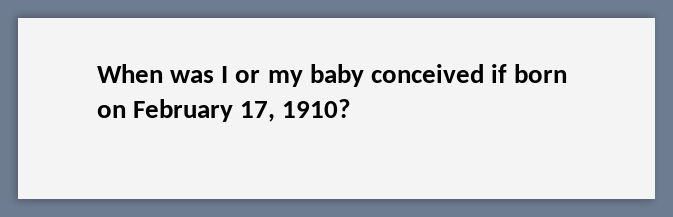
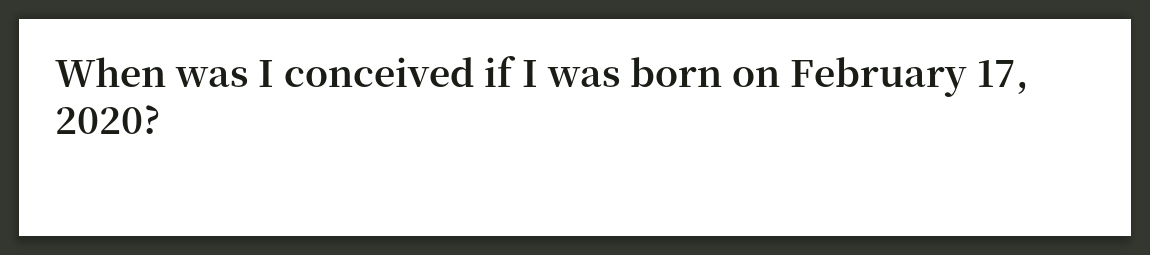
[235,64,508,87] or my baby conceived if -> [283,56,620,87] conceived if I was
[282,99,352,118] 1910? -> [55,105,161,134] 2020?

